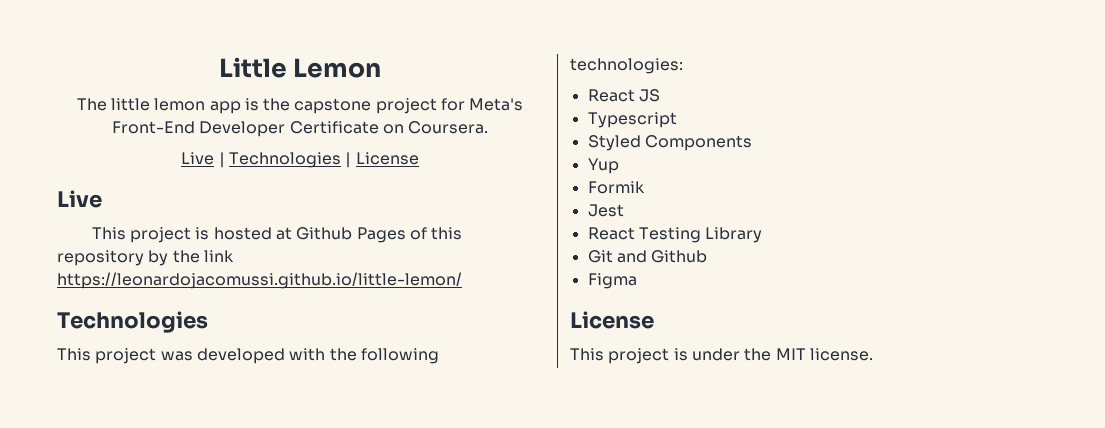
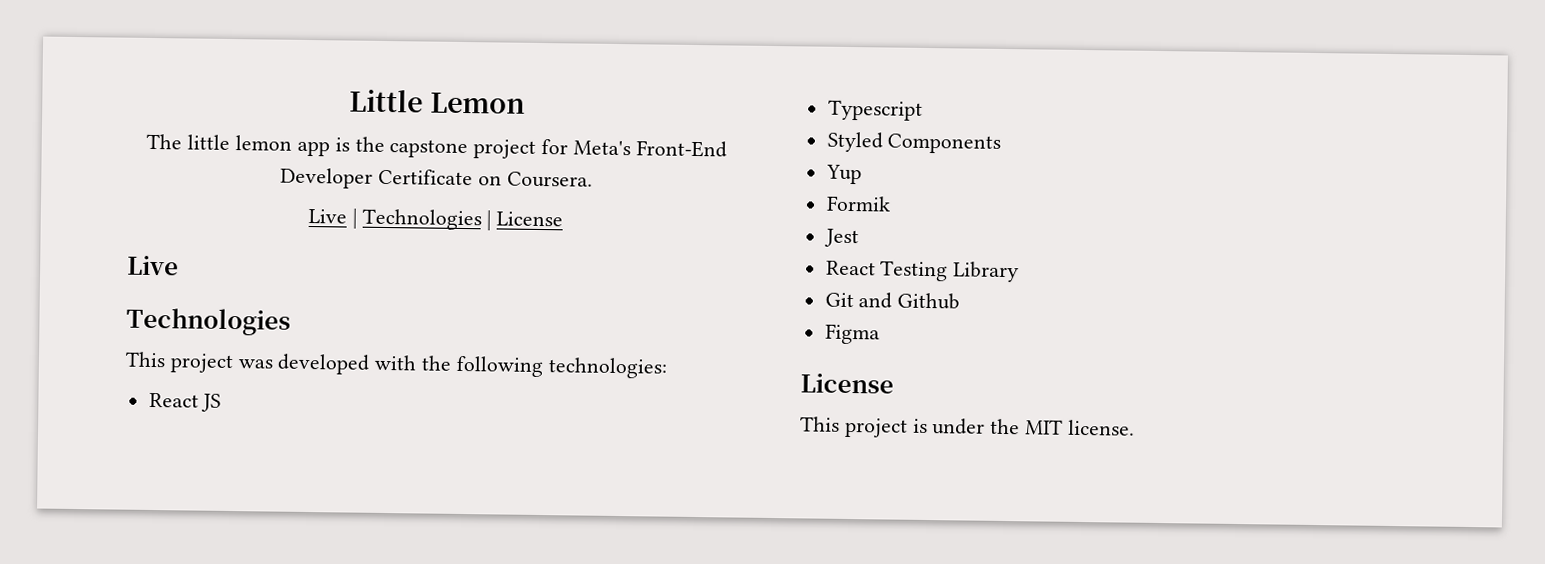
[91,227,463,243] [57,250,234,266] [57,272,462,289] // This project is hosted at Github Pages of this repository by the link https://leonardojacomussi.github.io/little-lemon/ -> (179, 265) none

